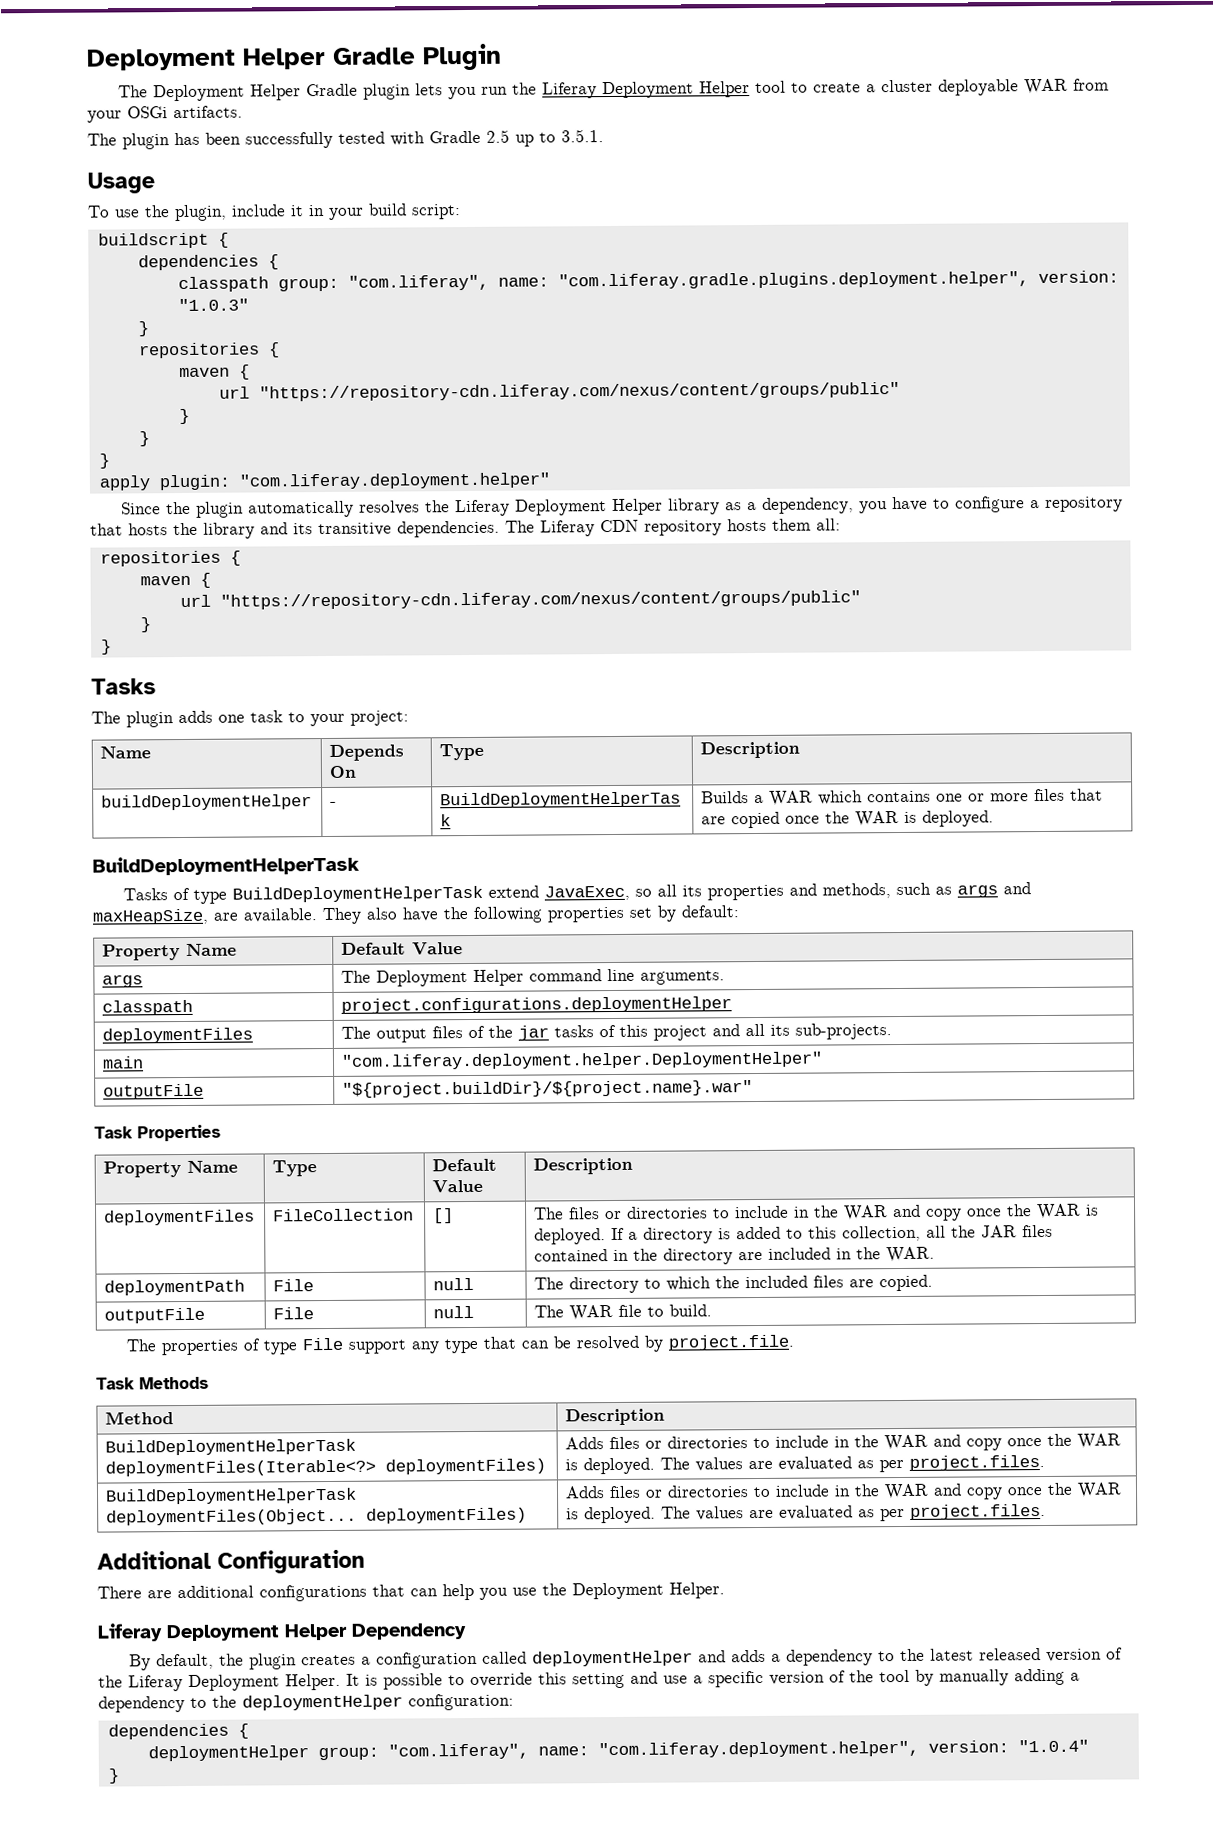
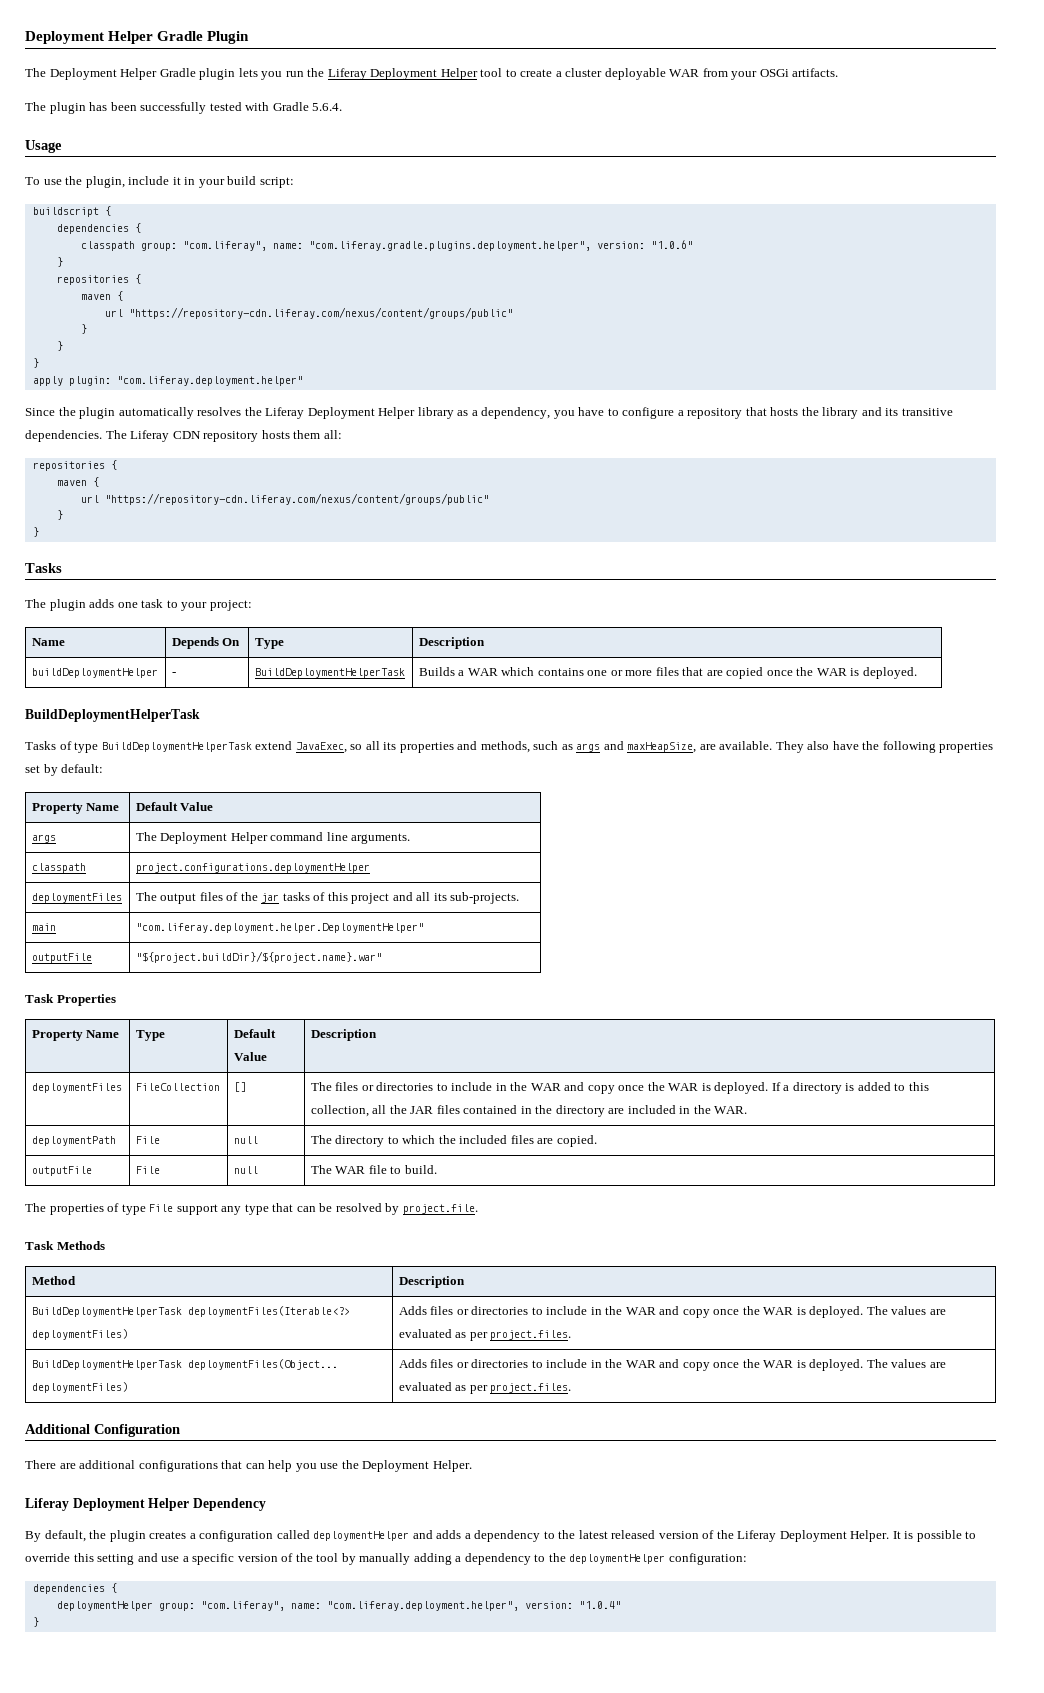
[486,129,604,147] 2.5 up to 3.5.1. -> [312,103,343,111] 5.6.4.
[177,298,249,312] "1.0.3" -> [650,240,693,249] "1.0.6"

